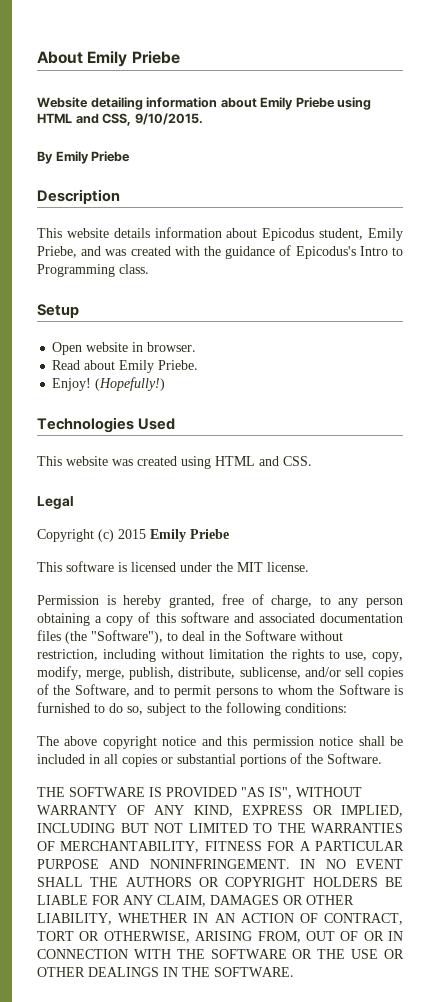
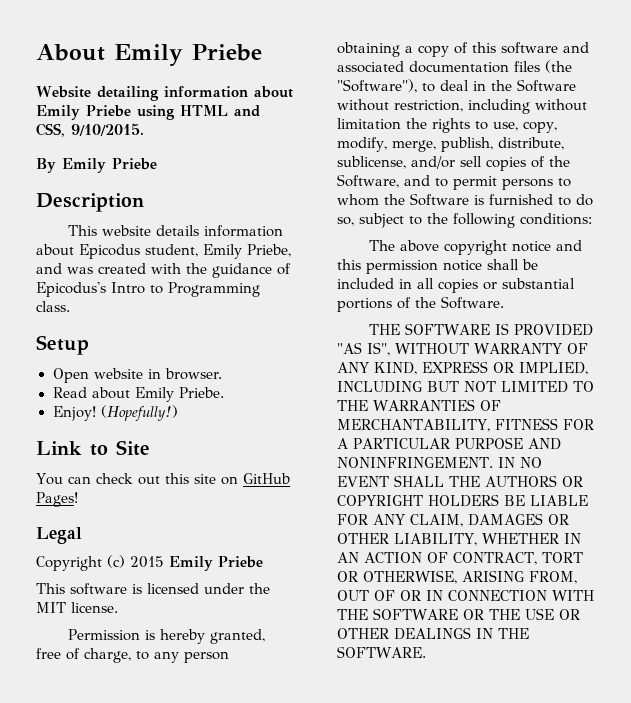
[37,417,176,433] [37,456,312,469] Technologies Used // This website was created using HTML and CSS. -> [36,440,150,456] [36,473,290,485] [36,492,78,507] Link to Site // You can check out this site on GitHub Pages!

